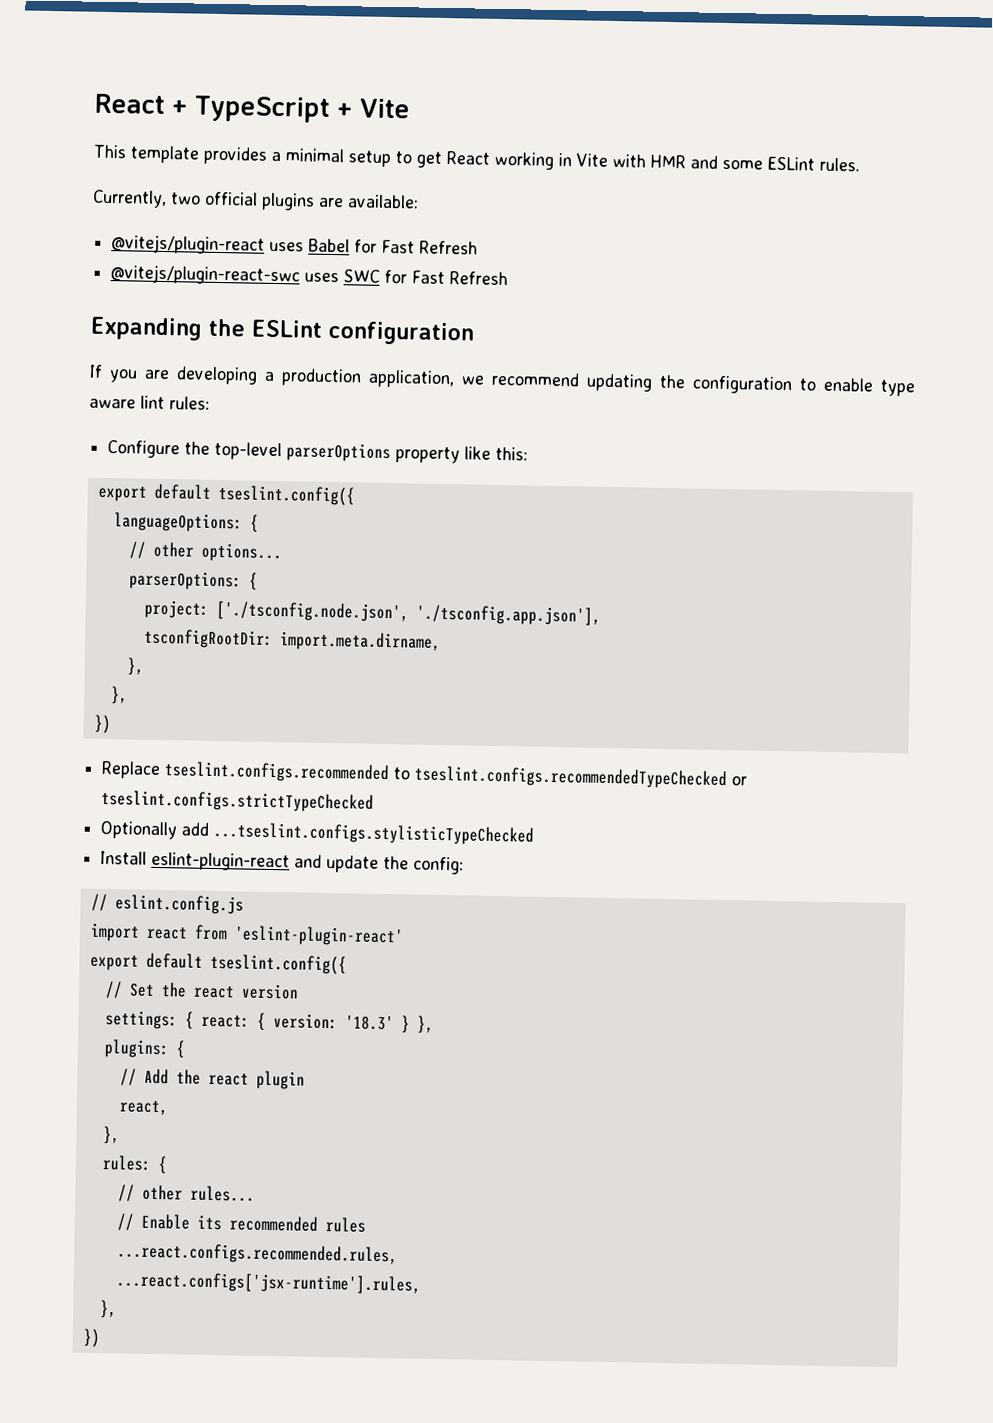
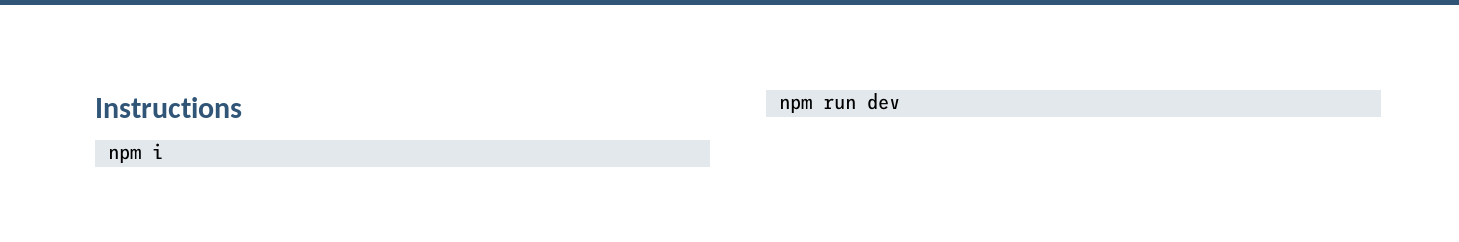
[94,93,410,123] [93,144,860,172] [92,189,419,211] [111,234,479,255] [110,264,509,286] [90,316,474,346] [89,364,915,397] [89,395,210,410] [107,440,529,464] [97,483,355,506] [113,512,259,533] [128,541,282,563] [128,570,258,591] [143,599,601,626] [143,628,441,652] [126,657,144,676] [110,686,128,705] [93,714,111,734] [101,760,748,790] [101,789,375,813] [100,820,535,846] [100,850,465,875] [90,893,244,915] [89,922,404,947] [89,952,347,975] [104,981,299,1000] [104,1010,434,1034] [103,1039,186,1059] [119,1068,305,1090] [118,1100,169,1116] [102,1126,120,1145] [101,1155,168,1175] [117,1184,255,1202] [116,1213,366,1233] [116,1242,398,1266] [115,1271,421,1295] [99,1300,117,1319] [82,1328,100,1348] React + TypeScript + Vite // This template provides a minimal setup to get React working in Vite with HMR and some ESLint rules. // Currently, two official plugins are available: // @vitejs/plugin-react uses Babel for Fast Refresh // @vitejs/plugin-react-swc uses SWC for Fast Refresh // Expanding the ESLint configuration // If you are developing a production application, we recommend updating the configuration to enable type aware lint rules: // Configure the top-level parserOptions property like this: // export default tseslint.config({ // languageOptions: { // // other options... // parserOptions: { // project: ['./tsconfig.node.json', './tsconfig.app.json'], // tsconfigRootDir: import.meta.dirname, // }, // }, // }) // Replace tseslint.configs.recommended to tseslint.configs.recommendedTypeChecked or tseslint.configs.strictTypeChecked // Optionally add ...tseslint.configs.stylisticTypeChecked // Install eslint-plugin-react and update the config: // // eslint.config.js // import react from 'eslint-plugin-react' // export default tseslint.config({ // // Set the react version // settings: { react: { version: '18.3' } }, // plugins: { // // Add the react plugin // react, // }, // rules: { // // other rules... // // Enable its recommended rules // ...react.configs.recommended.rules, // ...react.configs['jsx-runtime'].rules, // }, // }) -> [95,97,242,118] [107,143,163,163] [778,93,900,113] Instructions // npm i // npm run dev

